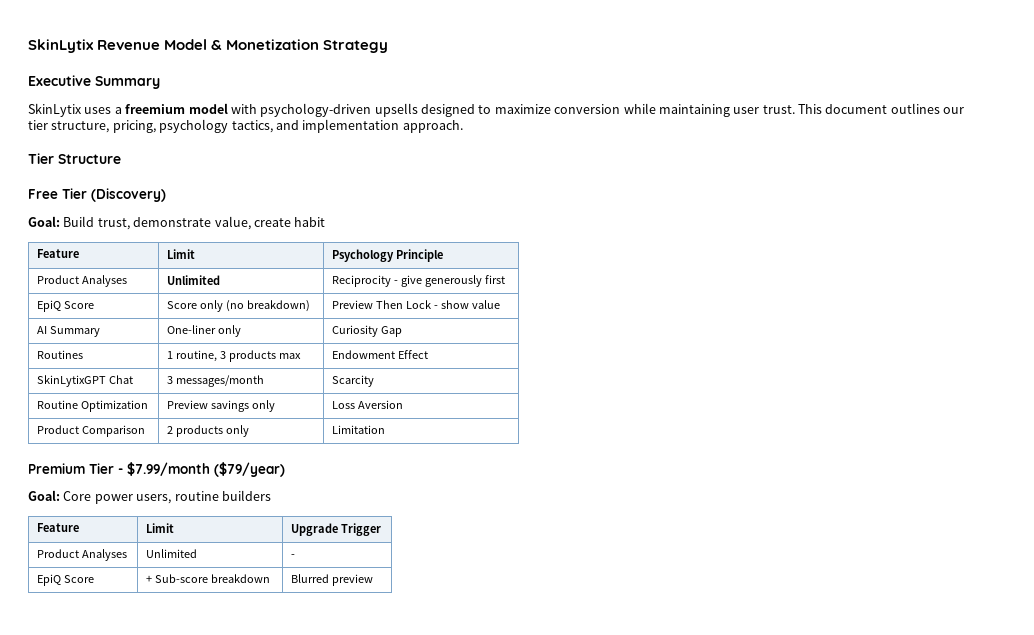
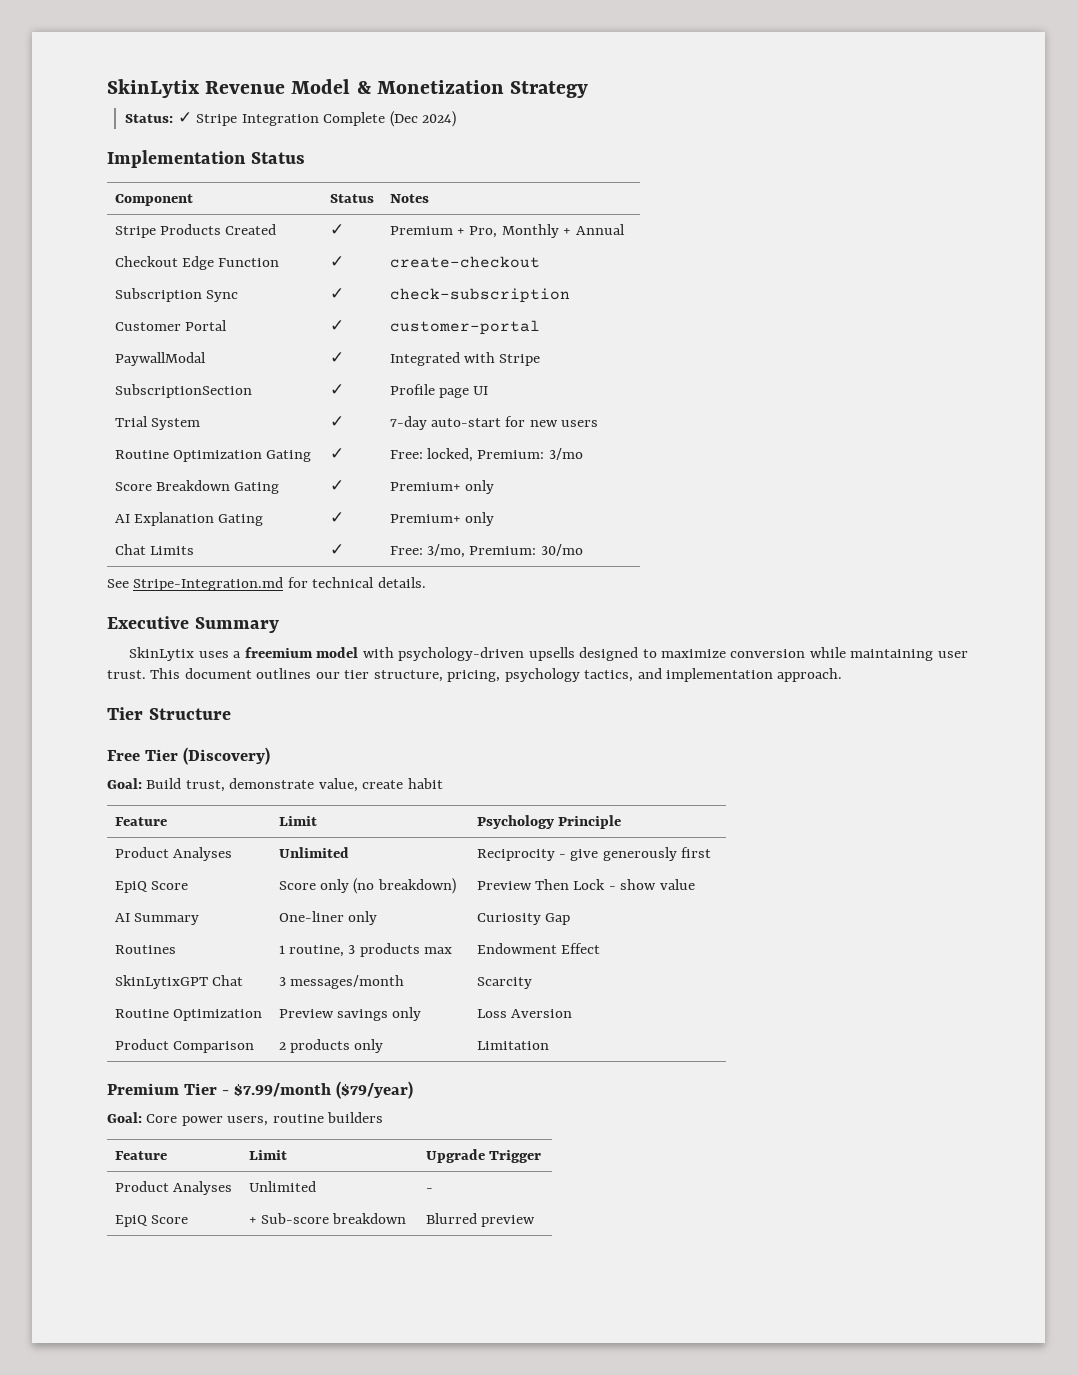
(389, 46) none -> [125,111,457,127] [107,150,305,168] [114,194,193,206] [329,194,374,203] [389,194,429,203] [114,224,277,238] [329,224,344,235] [389,224,625,238] [114,256,280,270] [329,256,344,267] [389,256,540,268] [114,288,238,302] [329,288,344,299] [389,288,570,303] [114,320,227,331] [329,320,344,331] [389,320,540,335] [114,352,206,366] [329,352,344,363] [389,352,541,366] [114,384,252,398] [329,384,344,395] [389,384,489,398] [114,416,200,430] [329,416,344,427] [389,416,599,430] [114,450,312,462] [329,448,344,459] [389,448,583,462] [114,480,280,494] [329,480,344,491] [389,480,494,494] [114,512,264,526] [329,512,344,523] [389,512,494,526] [114,544,194,555] [329,544,344,555] [389,544,583,558] [107,577,426,591] // Status: ✓ Stripe Integration Complete (Dec 2024) // Implementation Status // Component | Status | Notes // Stripe Products Created | ✓ | Premium + Pro, Monthly + Annual // Checkout Edge Function | ✓ | create-checkout // Subscription Sync | ✓ | check-subscription // Customer Portal | ✓ | customer-portal // PaywallModal | ✓ | Integrated with Stripe // SubscriptionSection | ✓ | Profile page UI // Trial System | ✓ | 7-day auto-start for new users // Routine Optimization Gating | ✓ | Free: locked, Premium: 3/mo // Score Breakdown Gating | ✓ | Premium+ only // AI Explanation Gating | ✓ | Premium+ only // Chat Limits | ✓ | Free: 3/mo, Premium: 30/mo // See Stripe-Integration.md for technical details.

